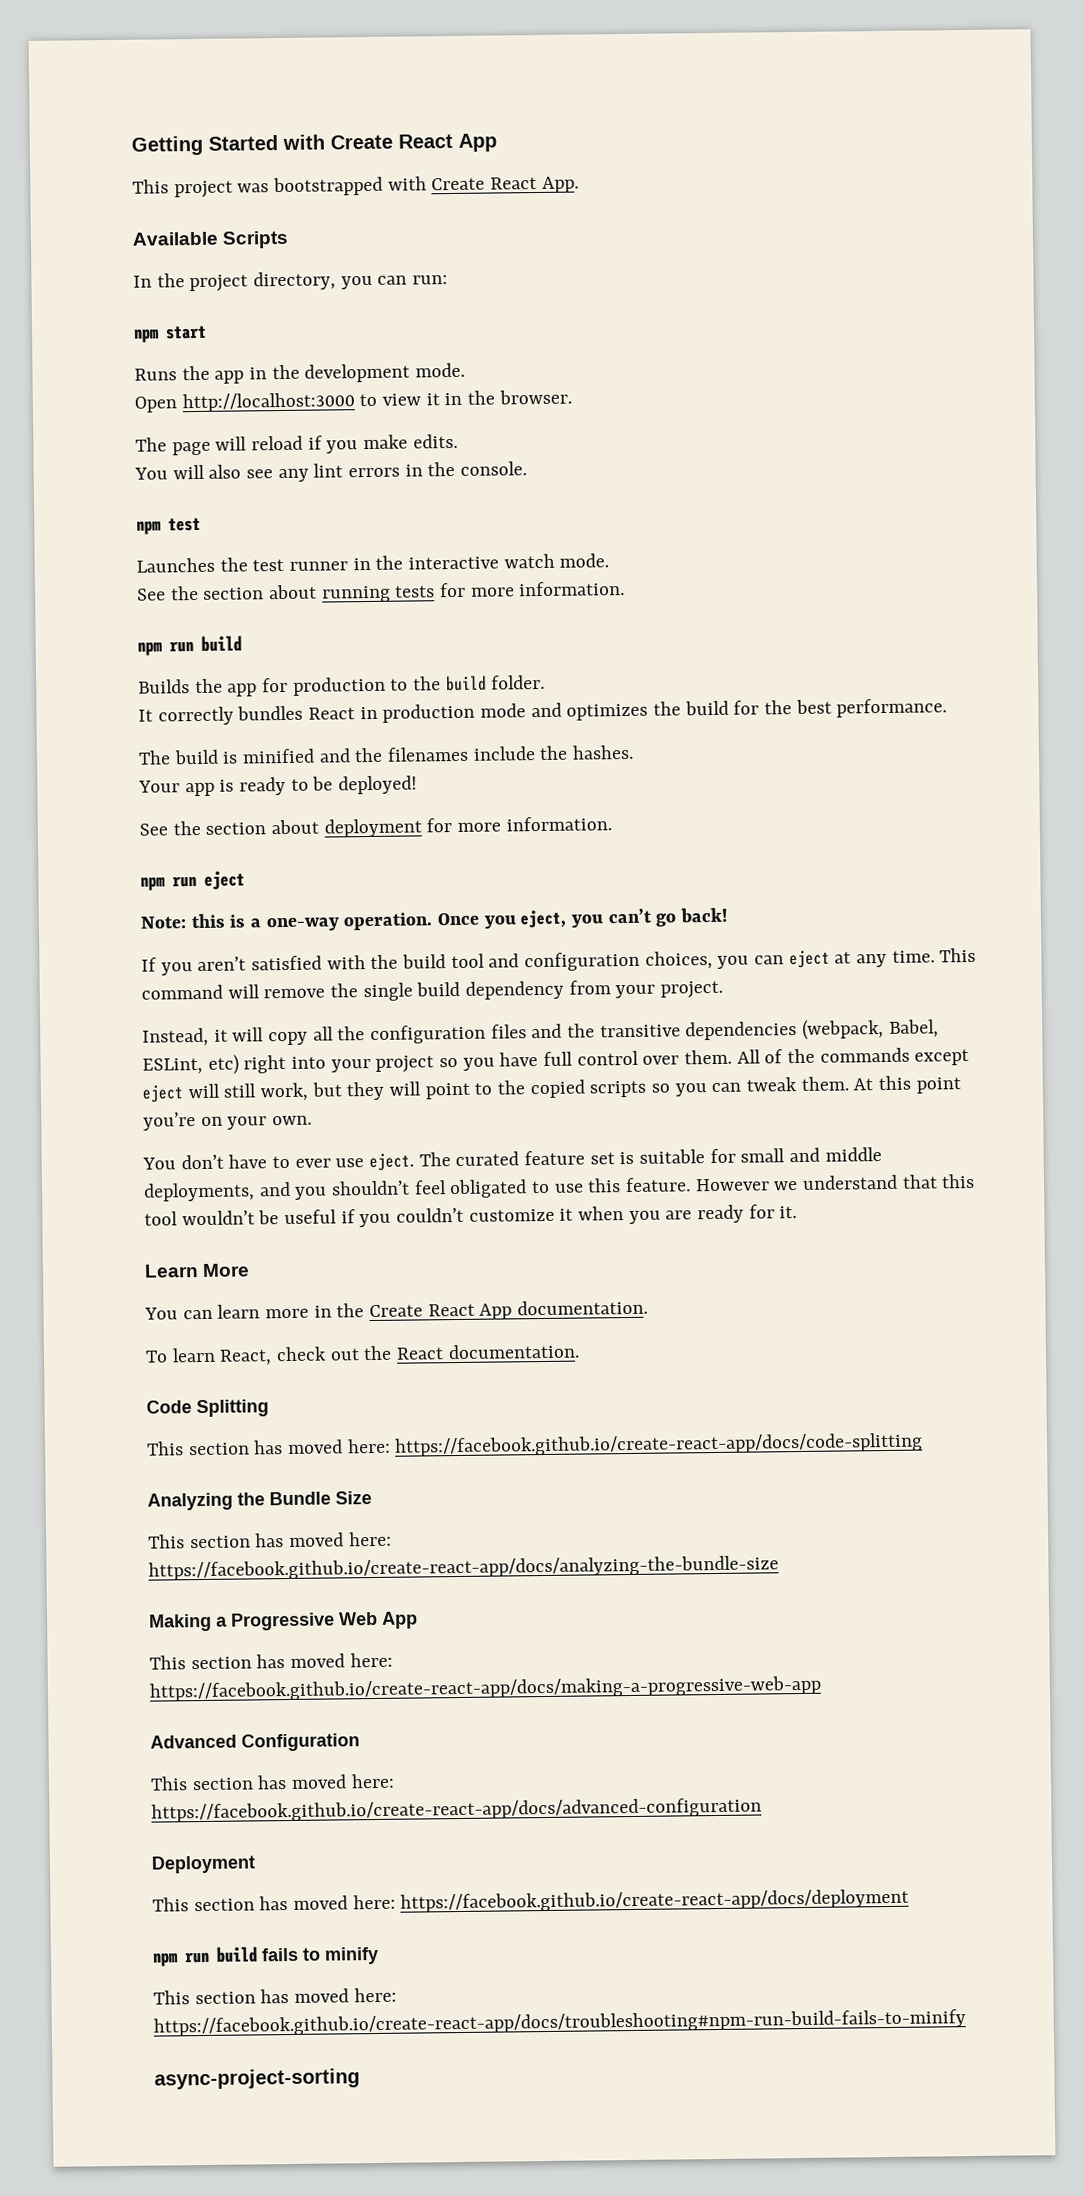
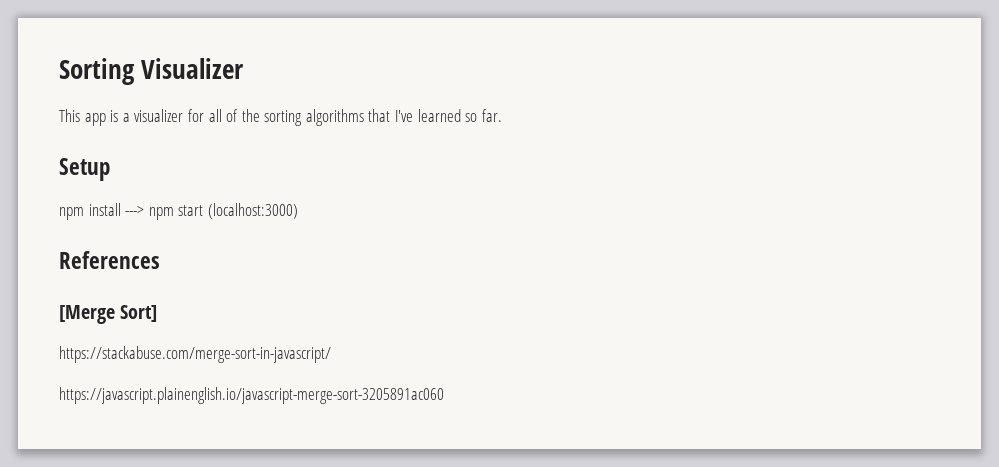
[131,133,497,156] [132,176,579,199] [132,230,290,249] [133,271,449,293] [133,325,207,343] [134,362,466,384] [134,389,572,413] [135,433,458,456] [134,461,528,483] [136,517,201,535] [136,553,610,573] [137,580,626,603] [137,635,242,656] [138,674,546,697] [138,698,948,726] [138,744,635,765] [138,775,418,797] [139,816,612,838] [140,870,245,891] [140,907,729,932] [141,947,977,976] [141,980,724,1002] [142,1018,939,1047] [142,1047,970,1075] [142,1075,961,1103] [143,1112,313,1131] [142,1147,882,1172] [143,1173,976,1202] [144,1204,798,1228] [144,1263,251,1278] [144,1299,649,1320] [145,1343,580,1366] [146,1399,269,1418] [146,1432,924,1457] [147,1491,372,1511] [148,1531,392,1549] [148,1555,779,1581] [149,1611,418,1632] [149,1652,393,1670] [149,1675,821,1702] [150,1733,360,1752] [150,1773,395,1791] [151,1797,762,1823] [151,1855,256,1874] [152,1888,910,1913] [152,1946,379,1967] [153,1987,397,2005] [153,2009,966,2037] [154,2068,360,2090] Getting Started with Create React App // This project was bootstrapped with Create React App. // Available Scripts // In the project directory, you can run: // npm start // Runs the app in the development mode. // Open http://localhost:3000 to view it in the browser. // The page will reload if you make edits. // You will also see any lint errors in the console. // npm test // Launches the test runner in the interactive watch mode. // See the section about running tests for more information. // npm run build // Builds the app for production to the build folder. // It correctly bundles React in production mode and optimizes the build for the best performance. // The build is minified and the filenames include the hashes. // Your app is ready to be deployed! // See the section about deployment for more information. // npm run eject // Note: this is a one-way operation. Once you eject, you can’t go back! // If you aren’t satisfied with the build tool and configuration choices, you can eject at any time. This command will remove the single build dependency from your project. // Instead, it will copy all the configuration files and the transitive dependencies (webpack, Babel, ESLint, etc) right into your project so you have full control over them. All of the commands except eject will still work, but they will point to the copied scripts so you can tweak them. At this point you’re on your own. // You don’t have to ever use eject. The curated feature set is suitable for small and middle deployments, and you shouldn’t feel obligated to use this feature. However we understand that this tool wouldn’t be useful if you couldn’t customize it when you are ready for it. // Learn More // You can learn more in the Create React App documentation. // To learn React, check out the React documentation. // Code Splitting // This section has moved here: https://facebook.github.io/create-react-app/docs/code-splitting // Analyzing the Bundle Size // This section has moved here: https://facebook.github.io/create-react-app/docs/analyzing-the-bundle-size // Making a Progressive Web App // This section has moved here: https://facebook.github.io/create-react-app/docs/making-a-progressive-web-app // Advanced Configuration // This section has moved here: https://facebook.github.io/create-react-app/docs/advanced-configuration // Deployment // This section has moved here: https://facebook.github.io/create-react-app/docs/deployment // npm run build fails to minify // This section has moved here: https://facebook.github.io/create-react-app/docs/troubleshooting#npm-run-build-fails-to-minify // async-project-sorting -> [59,58,245,85] [59,109,502,126] [59,158,110,181] [59,203,298,220] [59,251,160,269] [59,305,158,324] [59,346,331,363] [59,387,444,404] Sorting Visualizer // This app is a visualizer for all of the sorting algorithms that I've learned so far. // Setup // npm install ---> npm start (localhost:3000) // References // [Merge Sort] // https://stackabuse.com/merge-sort-in-javascript/ // https://javascript.plainenglish.io/javascript-merge-sort-3205891ac060

